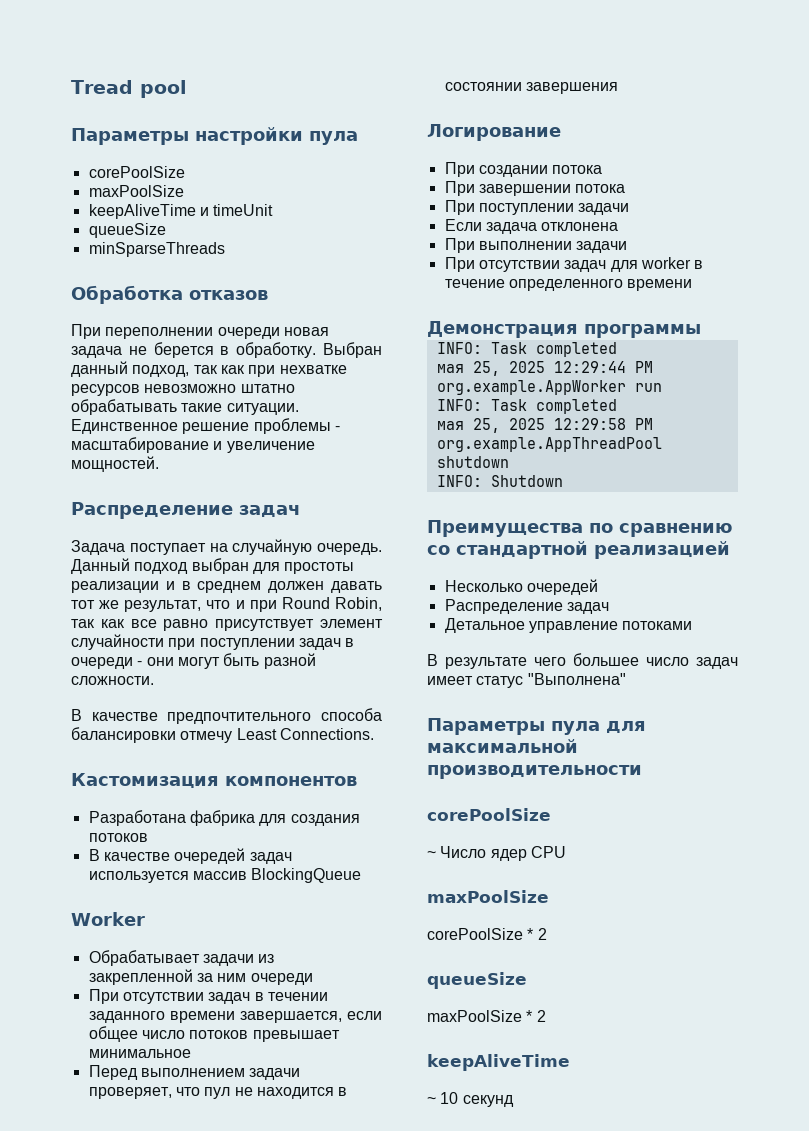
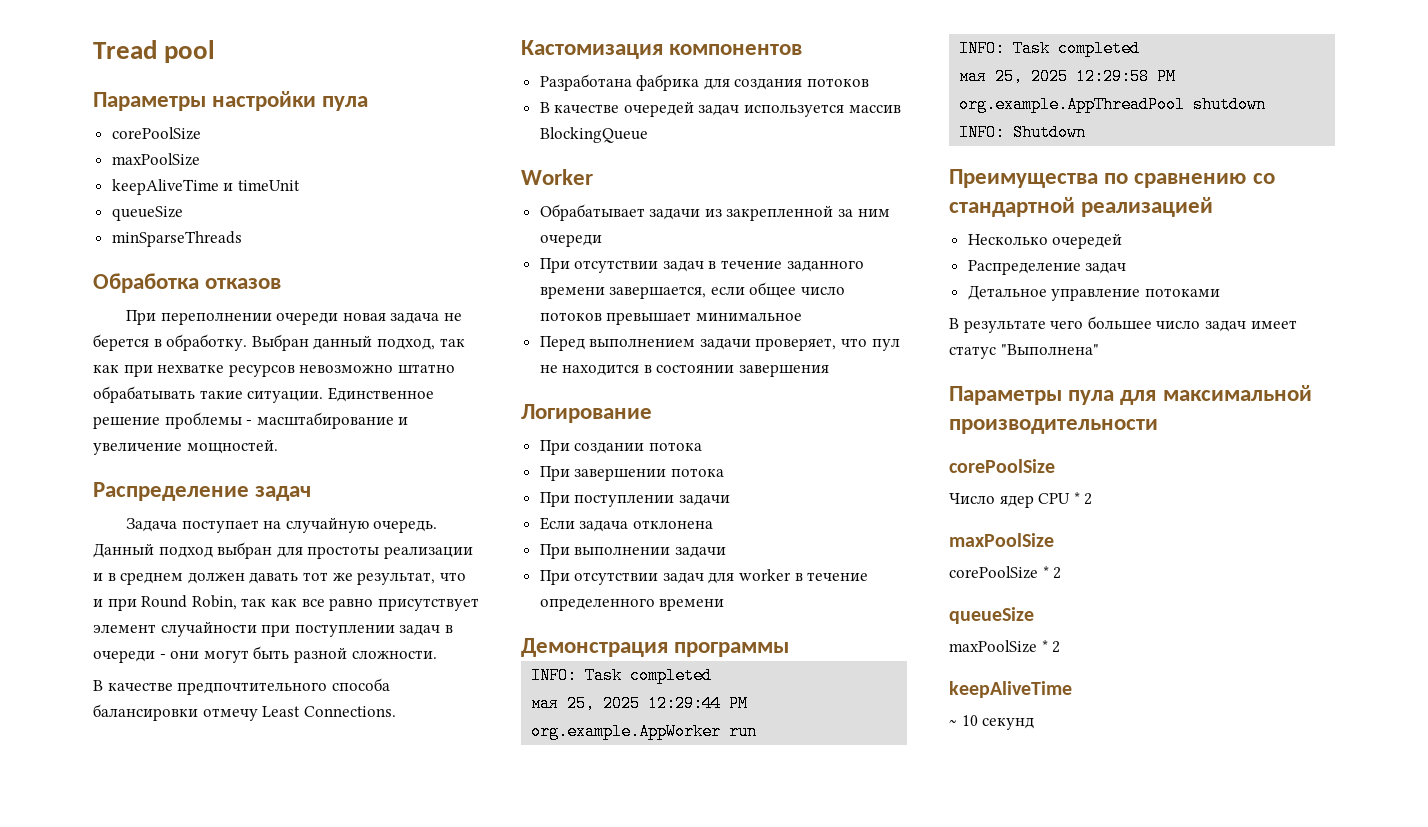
[267,992,328,1001] течении -> [721,260,783,269] течение
[427,851,436,858] ~ -> (1055, 466) none
(566, 852) none -> [1073,492,1093,505] * 2

